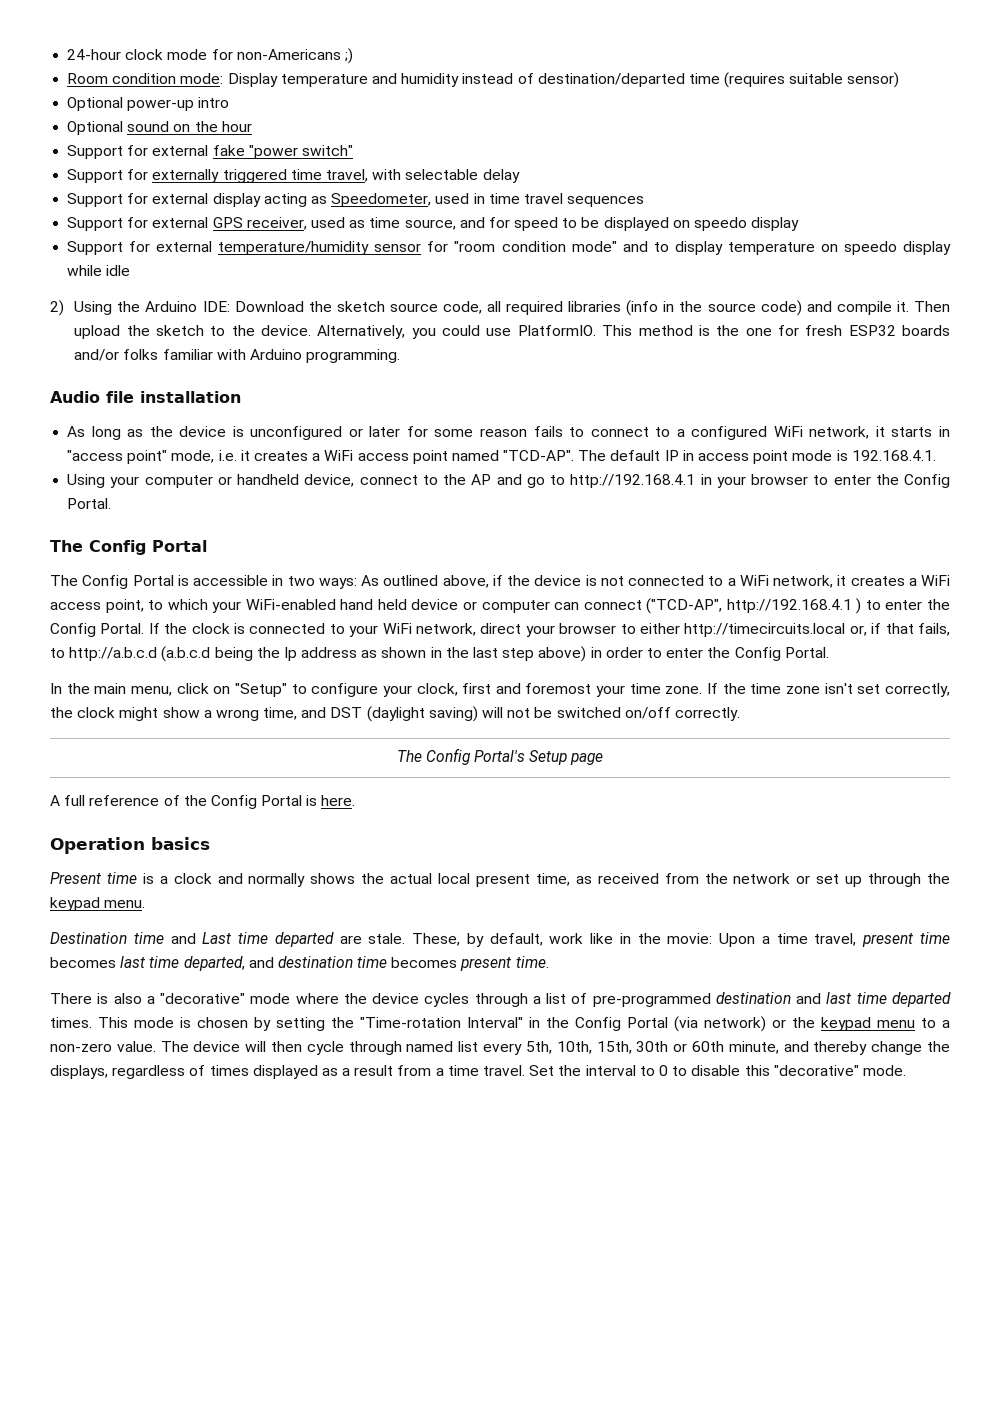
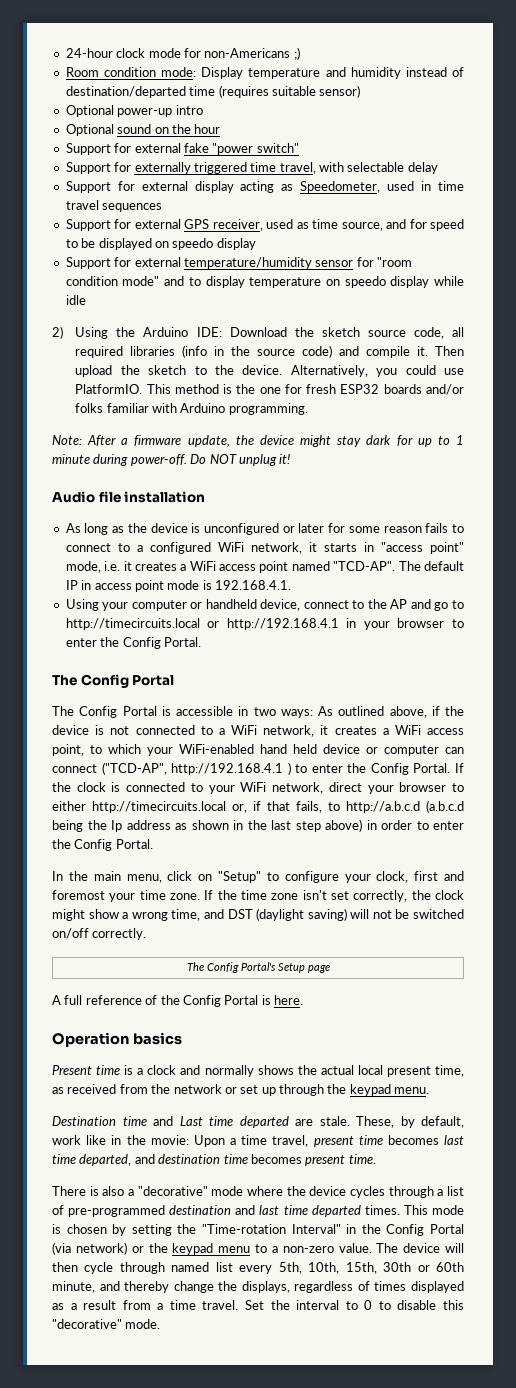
(401, 356) none -> [52,435,464,447] [52,454,291,466] // Note: After a firmware update, the device might stay dark for up to 1 minute during power-off. Do NOT unplug it!
(566, 480) none -> [65,618,220,630] http://timecircuits.local or

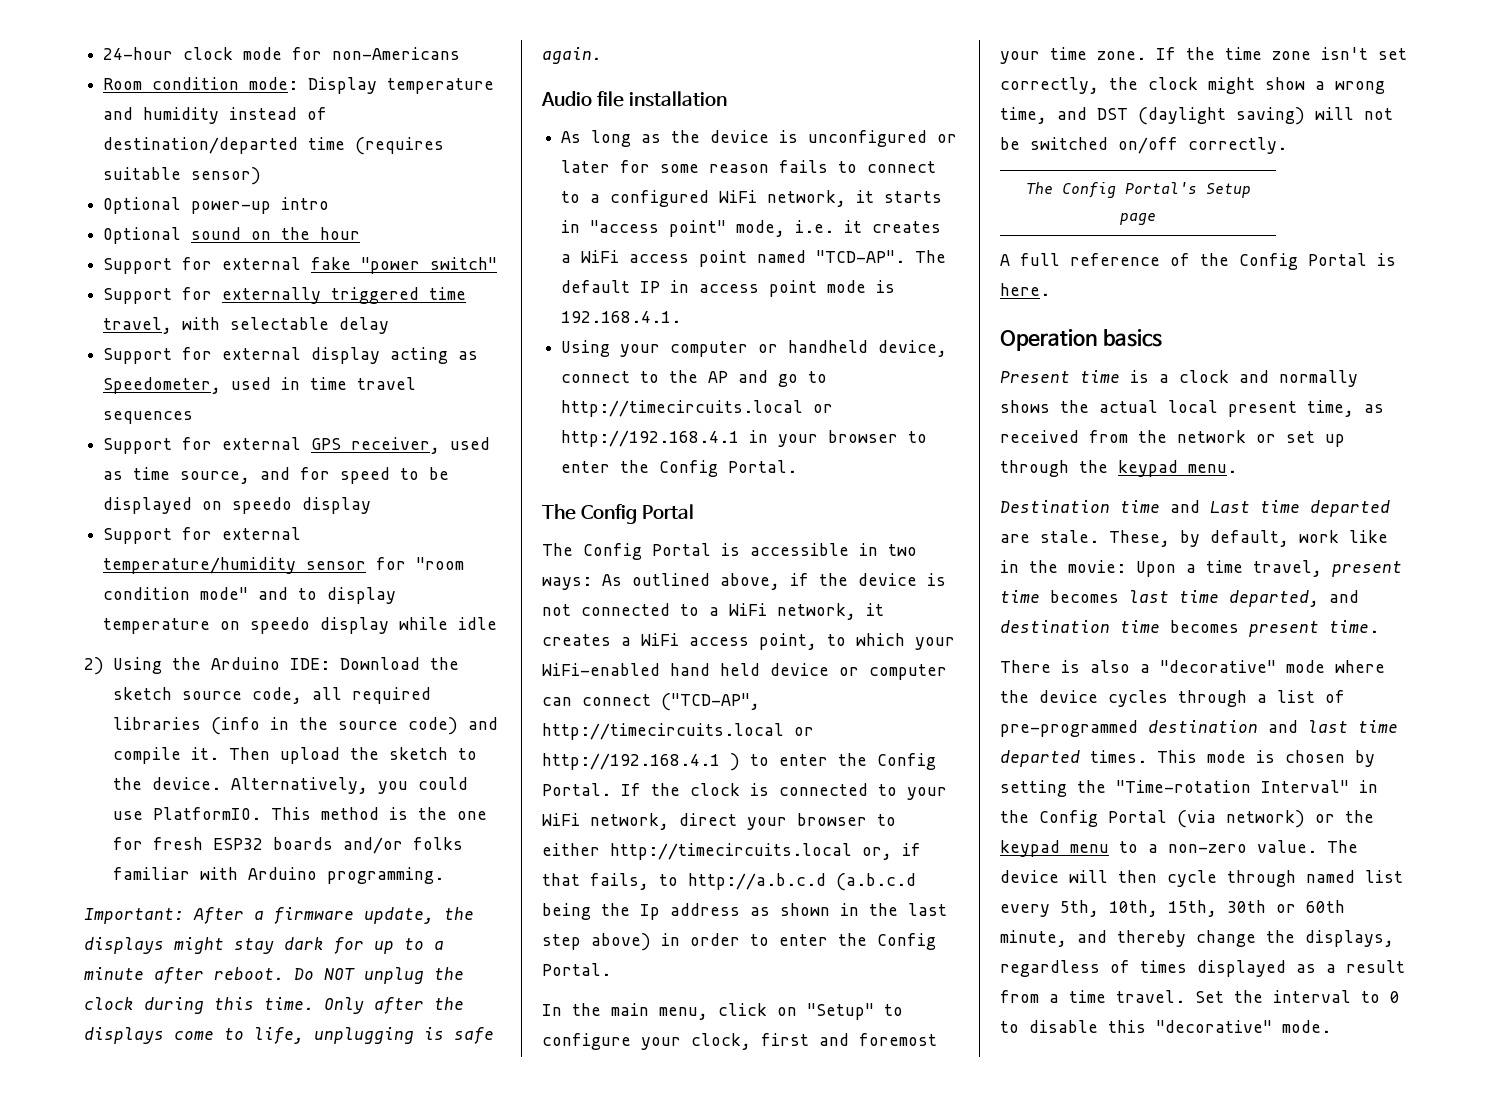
[293,47,300,60] ;) -> (461, 53) none
[52,435,82,445] Note: -> [84,908,184,924] Important:
[259,435,294,445] device -> [84,937,164,954] displays
[455,435,464,445] [52,454,291,466] 1 minute during power-off. Do NOT unplug it! -> [434,941,444,950] [84,967,464,984] [84,997,464,1014] [84,1027,494,1044] [542,47,602,64] a minute after reboot. Do NOT unplug the clock during this time. Only after the displays come to life, unplugging is safe again.
(167, 768) none -> [542,723,814,740] http://timecircuits.local or

